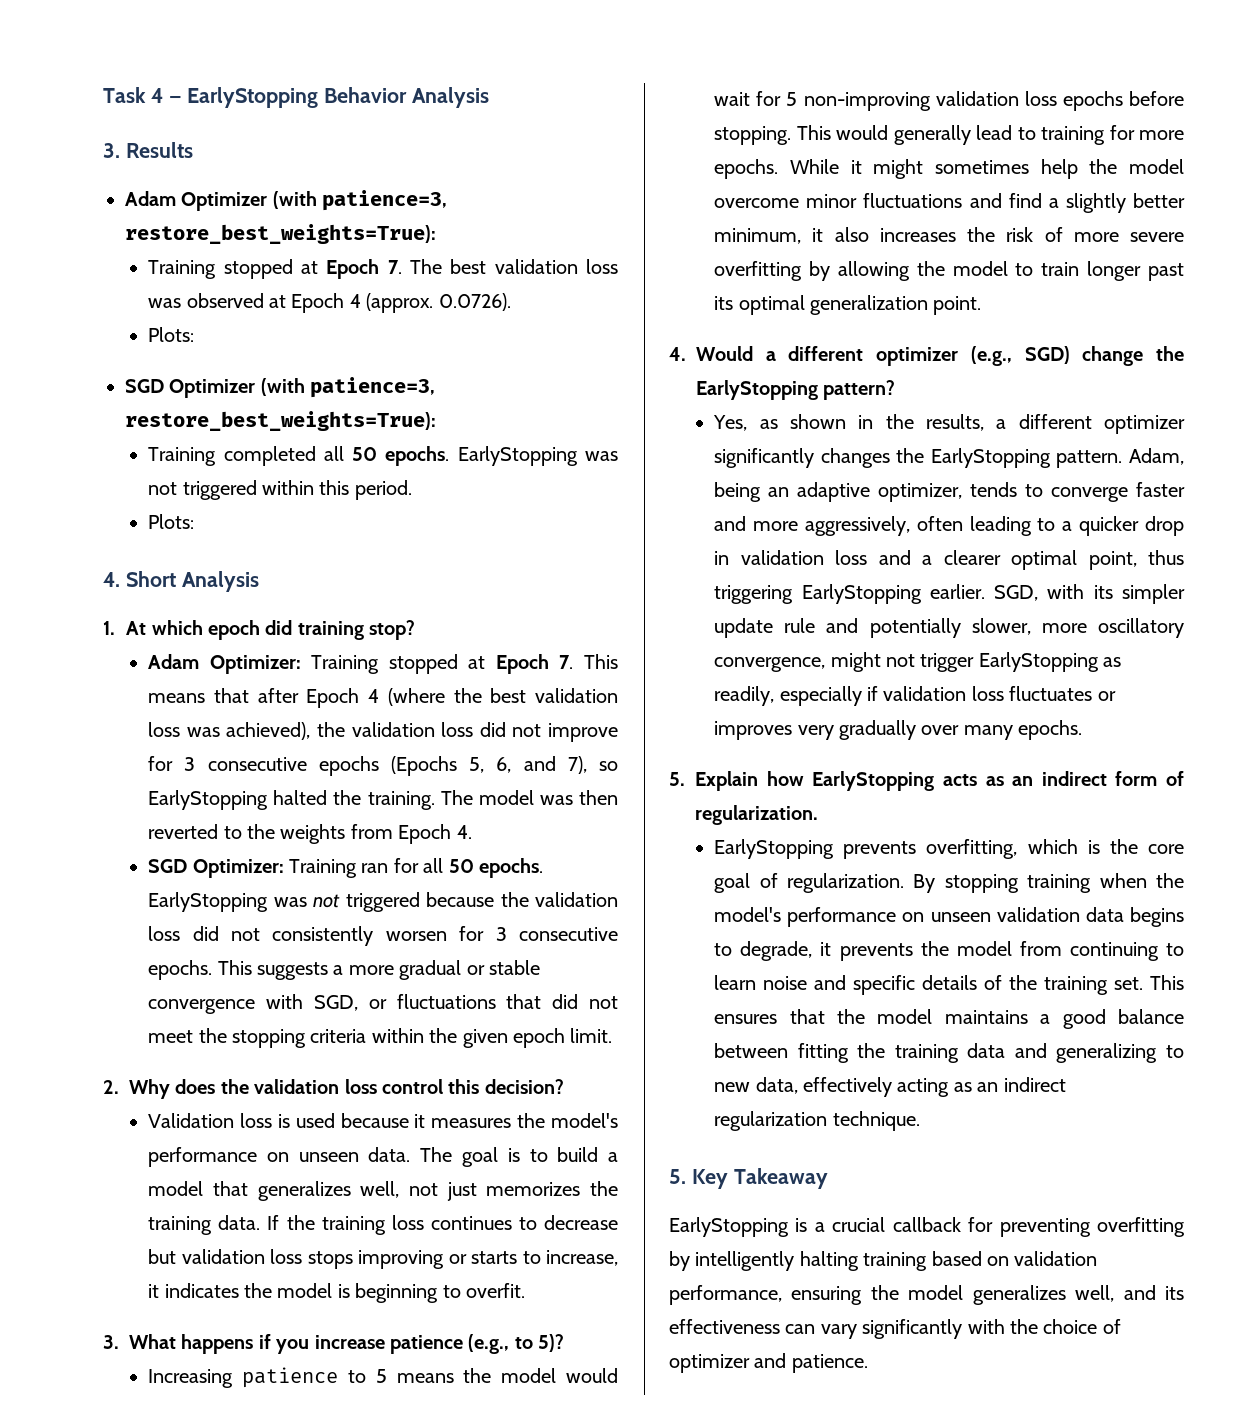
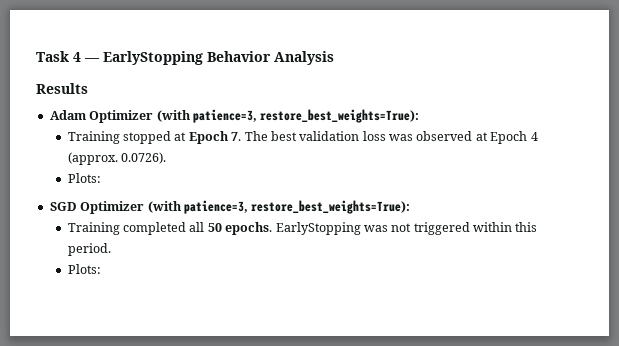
[103,143,120,158] 3. -> (334, 58) none
[103,571,259,592] [103,620,416,640] [148,654,618,674] [148,688,618,708] [148,722,618,742] [148,756,619,776] [148,790,618,810] [148,824,472,844] [148,858,544,878] [148,892,618,912] [148,926,618,946] [148,960,541,980] [148,994,618,1014] [148,1028,613,1048] [103,1079,564,1099] [148,1113,618,1128] [148,1147,618,1167] [148,1181,618,1201] [148,1215,618,1235] [148,1249,618,1269] [148,1283,526,1303] [103,1334,565,1354] [148,1367,618,1388] [714,91,1184,111] [714,125,1184,145] [714,159,1184,179] [714,193,1185,213] [714,227,1184,244] [714,261,1184,281] [714,295,982,315] [669,346,1184,366] [696,380,896,400] [713,414,1185,434] [714,448,1184,468] [714,482,1185,502] [714,516,1184,536] [714,550,1184,570] [714,584,1185,604] [714,618,1184,638] [714,652,1122,672] [714,686,1116,706] [714,720,1083,740] [669,771,1184,791] [695,805,818,825] [714,839,1184,859] [714,873,1184,893] [714,907,1184,927] [714,941,1184,961] [714,975,1184,995] [714,1009,1184,1029] [714,1043,1184,1063] [714,1077,1066,1097] [714,1111,920,1131] [669,1168,828,1189] [669,1217,1185,1237] [669,1251,1098,1271] [669,1285,1184,1305] [669,1319,1121,1339] [669,1353,868,1373] // 4. Short Analysis // 1. At which epoch did training stop? // Adam Optimizer: Training stopped at Epoch 7. This means that after Epoch 4 (where the best validation loss was achieved), the validation loss did not improve for 3 consecutive epochs (Epochs 5, 6, and 7), so EarlyStopping halted the training. The model was then reverted to the weights from Epoch 4. // SGD Optimizer: Training ran for all 50 epochs. EarlyStopping was not triggered because the validation loss did not consistently worsen for 3 consecutive epochs. This suggests a more gradual or stable convergence with SGD, or fluctuations that did not meet the stopping criteria within the given epoch limit. // 2. Why does the validation loss control this decision? // Validation loss is used because it measures the model's performance on unseen data. The goal is to build a model that generalizes well, not just memorizes the training data. If the training loss continues to decrease but validation loss stops improving or starts to increase, it indicates the model is beginning to overfit. // 3. What happens if you increase patience (e.g., to 5)? // Increasing patience to 5 means the model would wait for 5 non-improving validation loss epochs before stopping. This would generally lead to training for more epochs. While it might sometimes help the model overcome minor fluctuations and find a slightly better minimum, it also increases the risk of more severe overfitting by allowing the model to train longer past its optimal generalization point. // 4. Would a different optimizer (e.g., SGD) change the EarlyStopping pattern? // Yes, as shown in the results, a different optimizer significantly changes the EarlyStopping pattern. Adam, being an adaptive optimizer, tends to converge faster and more aggressively, often leading to a quicker drop in validation loss and a clearer optimal point, thus triggering EarlyStopping earlier. SGD, with its simpler update rule and potentially slower, more oscillatory convergence, might not trigger EarlyStopping as readily, especially if validation loss fluctuates or improves very gradually over many epochs. // 5. Explain how EarlyStopping acts as an indirect form of regularization. // EarlyStopping prevents overfitting, which is the core goal of regularization. By stopping training when the model's performance on unseen validation data begins to degrade, it prevents the model from continuing to learn noise and specific details of the training set. This ensures that the model maintains a good balance between fitting the training data and generalizing to new data, effectively acting as an indirect regularization technique. // 5. Key Takeaway // EarlyStopping is a crucial callback for preventing overfitting by intelligently halting training based on validation performance, ensuring the model generalizes well, and its effectiveness can vary significantly with the choice of optimizer and patience. -> (101, 269) none

